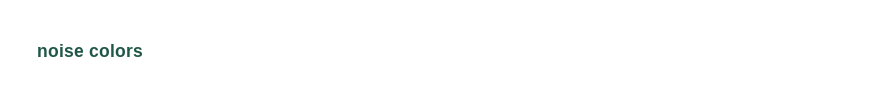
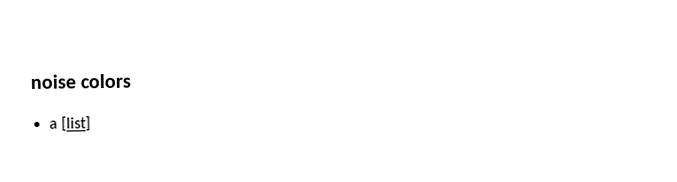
(143, 50) none -> [48,116,91,132] // a [list]

